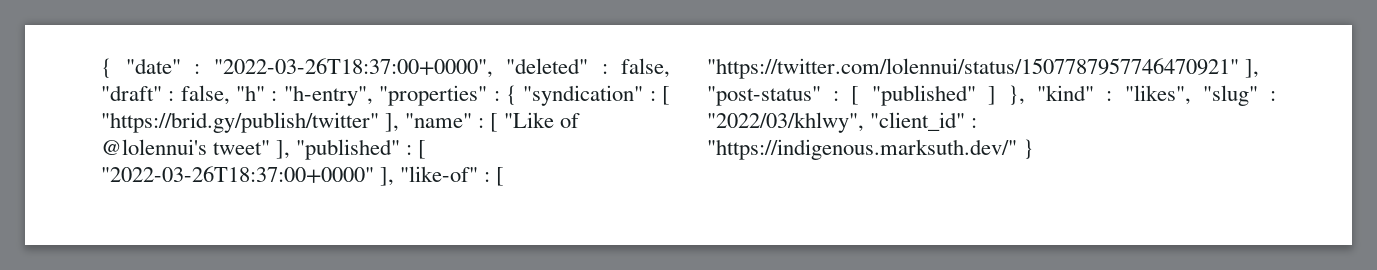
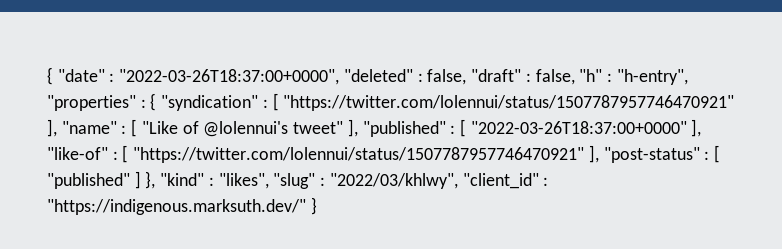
[101,112,379,133] "https://brid.gy/publish/twitter" -> [283,95,735,111] "https://twitter.com/lolennui/status/1507787957746470921"

